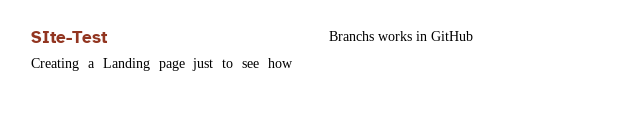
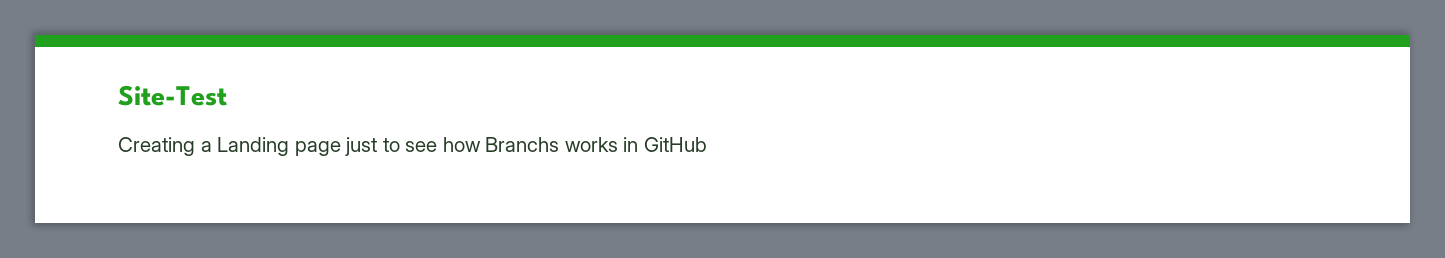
[31,31,108,43] SIte-Test -> [118,85,227,106] Site-Test

